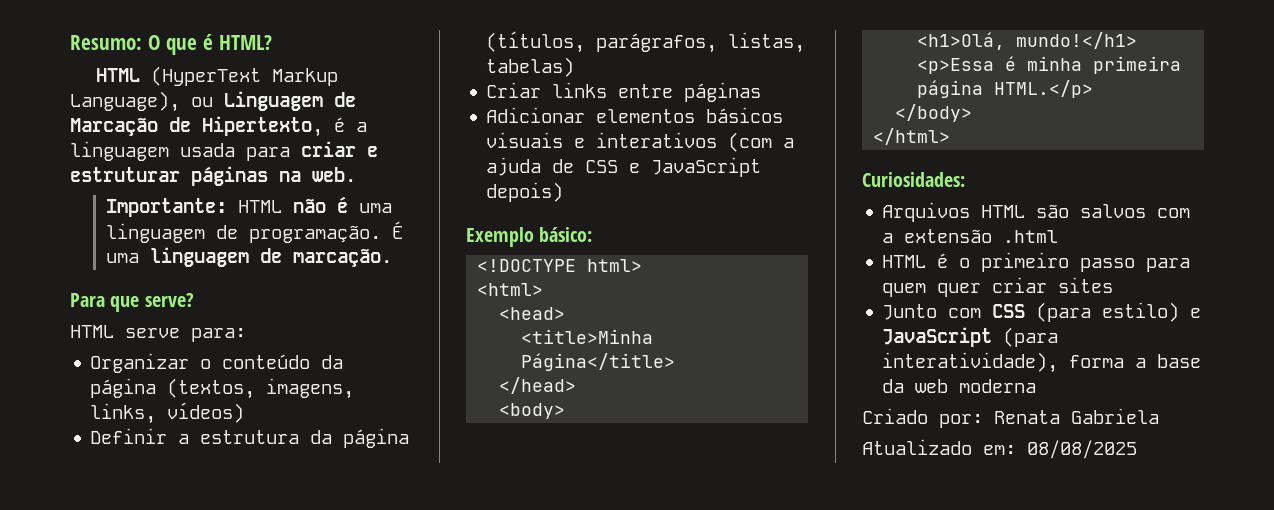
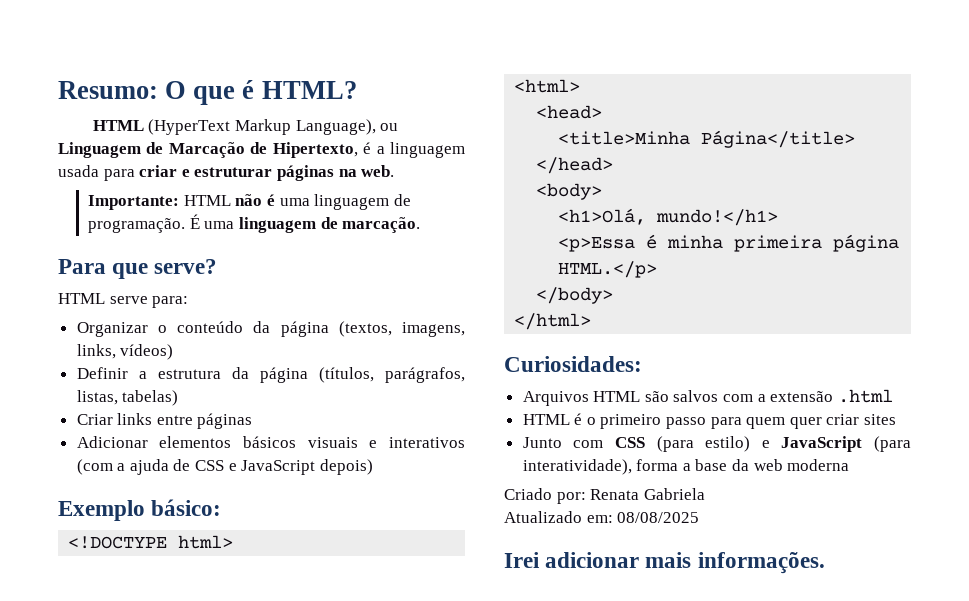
(1137, 449) none -> [504,552,825,574] // Irei adicionar mais informações.

